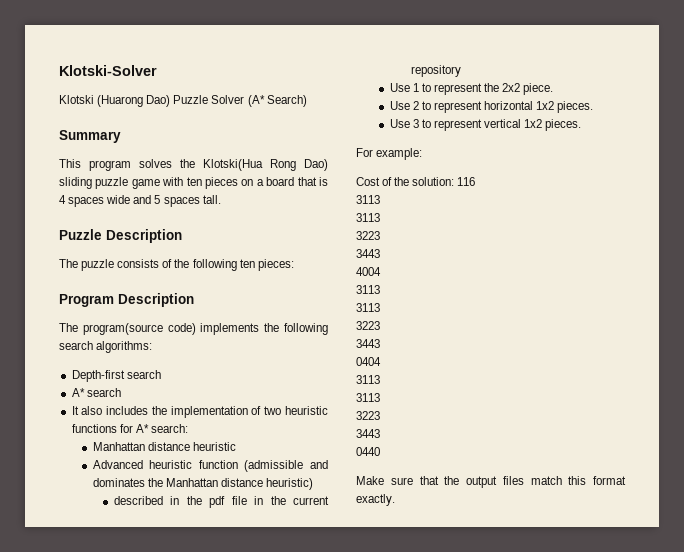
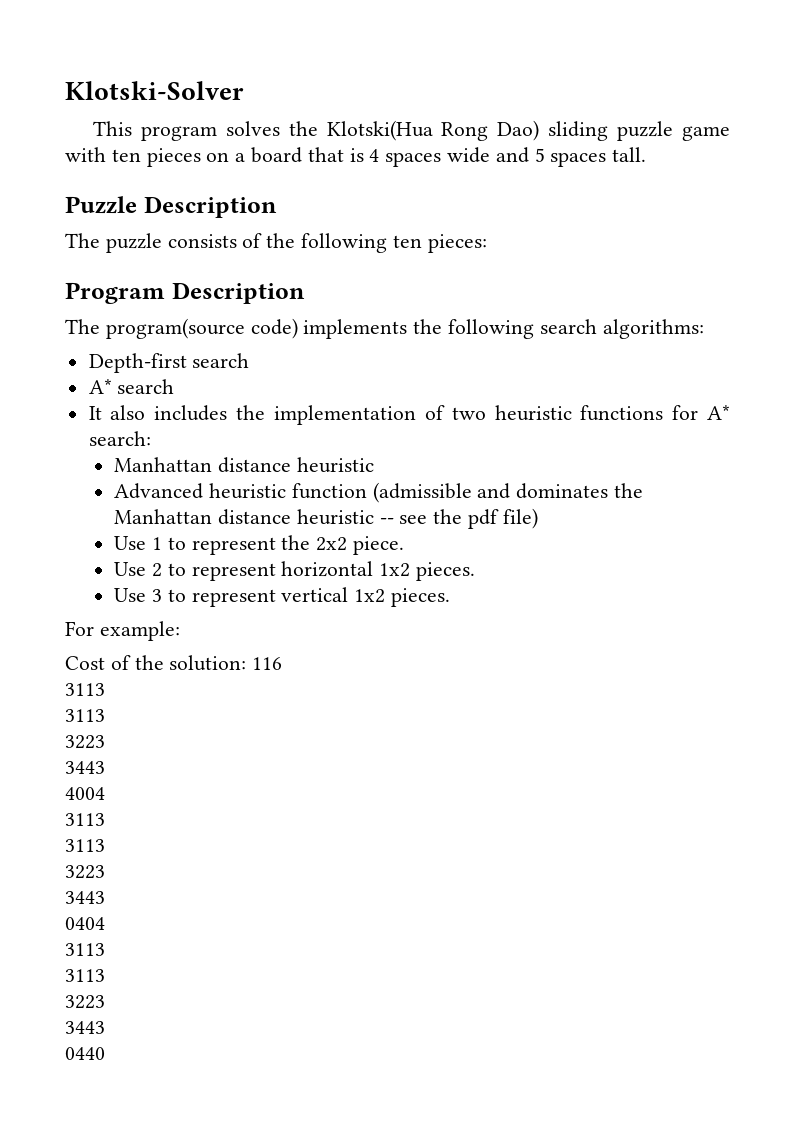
[59,95,307,107] [59,130,121,143] // Klotski (Huarong Dao) Puzzle Solver (A* Search) // Summary -> (244, 90) none
[266,478,314,490] [113,496,329,508] [410,65,461,77] heuristic) // described in the pdf file in the current repository -> [296,508,538,529] heuristic -- see the pdf file)
[356,476,626,488] [356,494,395,506] // Make sure that the output files match this format exactly. -> (105, 1053) none

